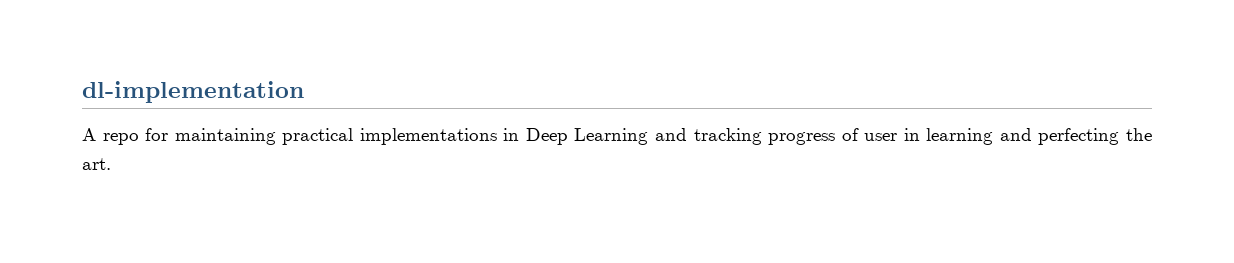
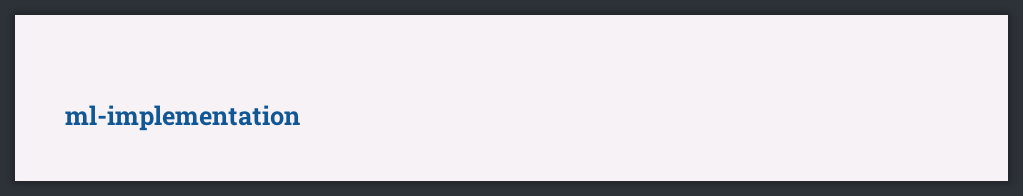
[82,81,304,103] [82,128,1152,145] [82,158,111,170] dl-implementation // A repo for maintaining practical implementations in Deep Learning and tracking progress of user in learning and perfecting the art. -> [65,105,300,131] ml-implementation

